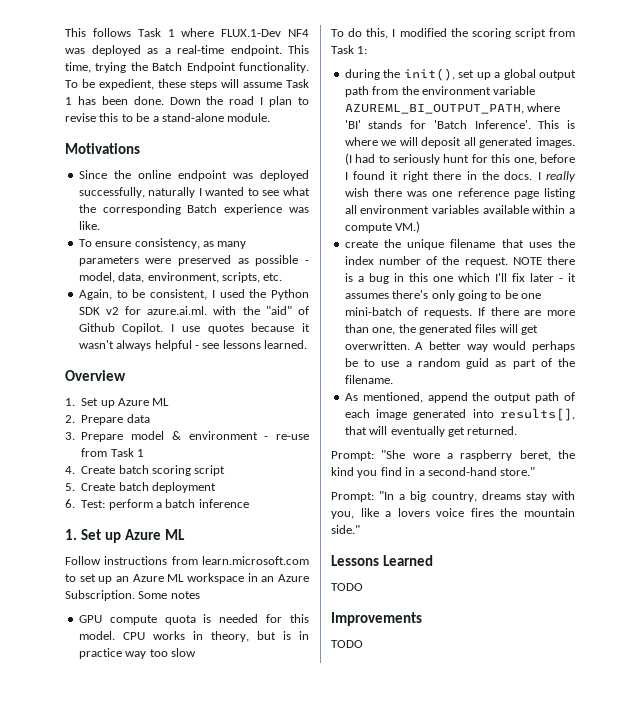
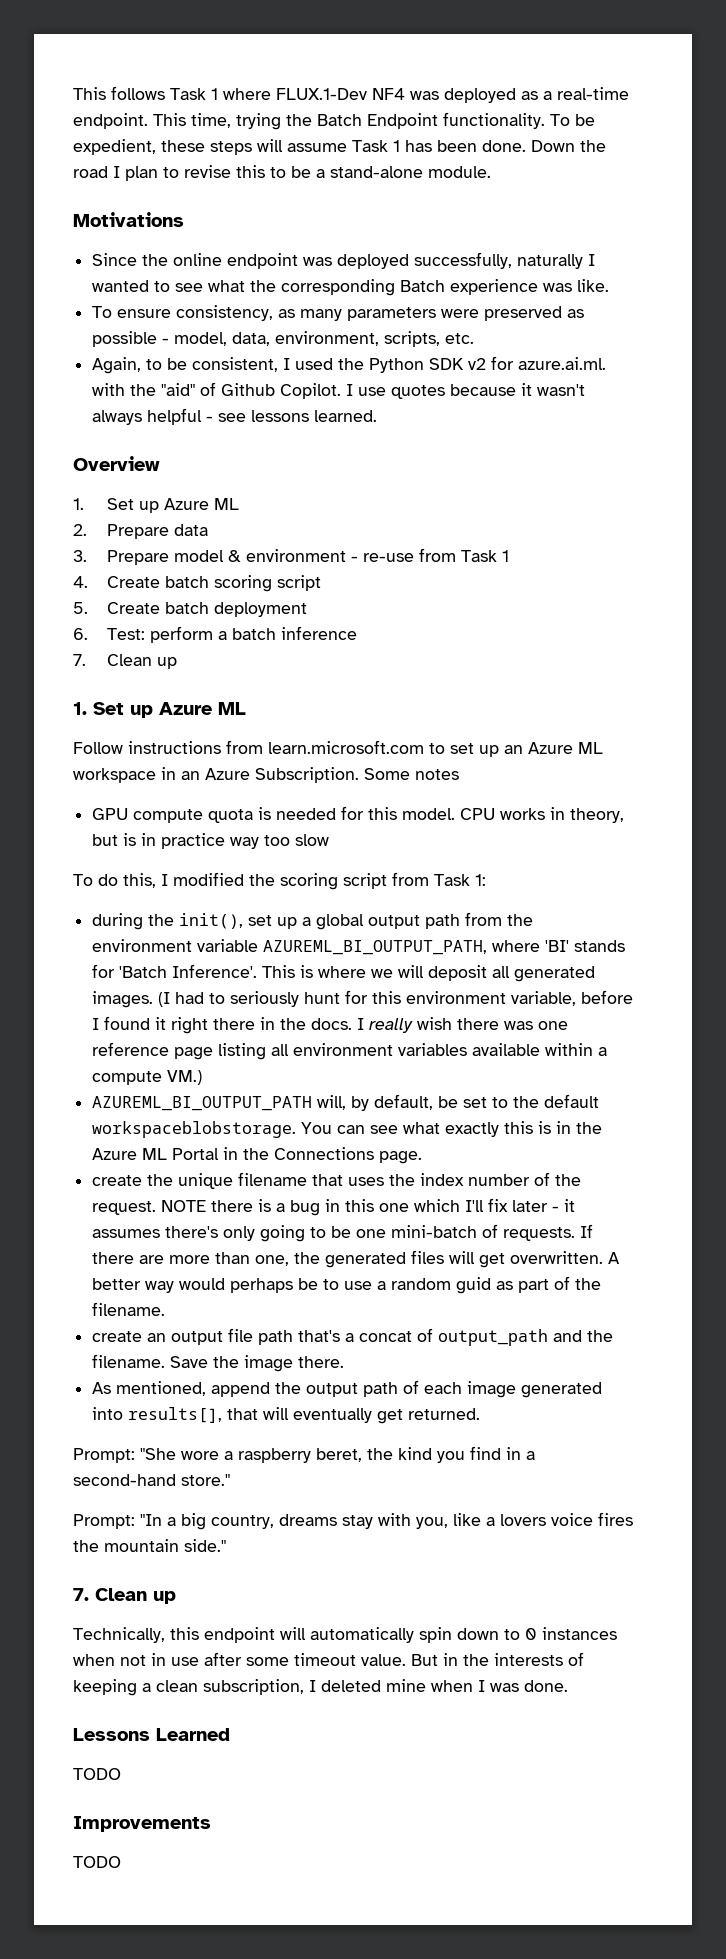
(249, 503) none -> [73,654,178,669] // 7. Clean up
[513,157,537,165] one, -> [406,991,577,1006] environment variable,
(421, 227) none -> [92,1094,600,1111] [92,1121,603,1138] [92,1147,423,1164] // AZUREML_BI_OUTPUT_PATH will, by default, be set to the default workspaceblobstorage. You can see what exactly this is in the Azure ML Portal in the Connections page.
(393, 379) none -> [92,1328,614,1346] [92,1354,345,1372] // create an output file path that's a concat of output_path and the filename. Save the image there.
(360, 529) none -> [73,1588,176,1604] [73,1627,617,1643] [73,1652,584,1666] [73,1679,568,1696] // 7. Clean up // Technically, this endpoint will automatically spin down to 0 instances when not in use after some timeout value. But in the interests of keeping a clean subscription, I deleted mine when I was done.

